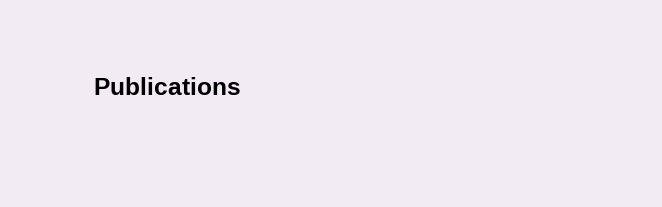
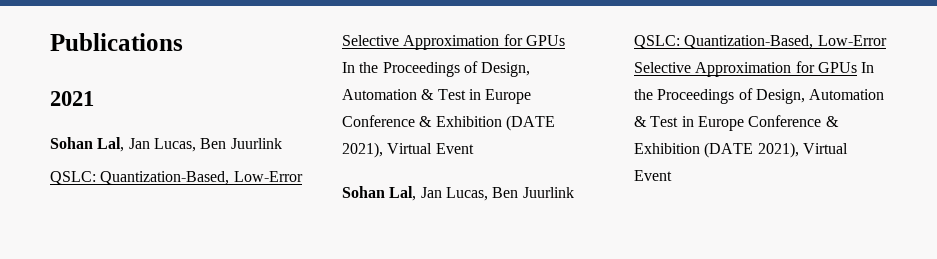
(241, 86) none -> [50,91,94,106] [50,137,282,152] [50,171,303,185] [342,34,565,50] [342,61,531,77] [342,89,532,104] [342,115,555,131] [342,142,474,158] [342,186,574,201] [634,35,887,49] [634,61,875,77] [634,88,885,104] [634,115,839,131] [634,142,848,158] [634,170,672,181] // 2021 // Sohan Lal, Jan Lucas, Ben Juurlink // QSLC: Quantization-Based, Low-Error Selective Approximation for GPUs // In the Proceedings of Design, Automation & Test in Europe Conference & Exhibition (DATE 2021), Virtual Event // Sohan Lal, Jan Lucas, Ben Juurlink QSLC: Quantization-Based, Low-Error Selective Approximation for GPUs In the Proceedings of Design, Automation & Test in Europe Conference & Exhibition (DATE 2021), Virtual Event

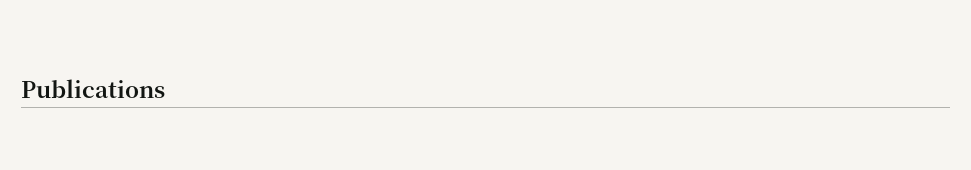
[50,91,94,106] [50,137,282,152] [50,171,303,185] [342,34,565,50] [342,61,531,77] [342,89,532,104] [342,115,555,131] [342,142,474,158] [342,186,574,201] [634,35,887,49] [634,61,875,77] [634,88,885,104] [634,115,839,131] [634,142,848,158] [634,170,672,181] // 2021 // Sohan Lal, Jan Lucas, Ben Juurlink // QSLC: Quantization-Based, Low-Error Selective Approximation for GPUs // In the Proceedings of Design, Automation & Test in Europe Conference & Exhibition (DATE 2021), Virtual Event // Sohan Lal, Jan Lucas, Ben Juurlink QSLC: Quantization-Based, Low-Error Selective Approximation for GPUs In the Proceedings of Design, Automation & Test in Europe Conference & Exhibition (DATE 2021), Virtual Event -> (165, 88) none

